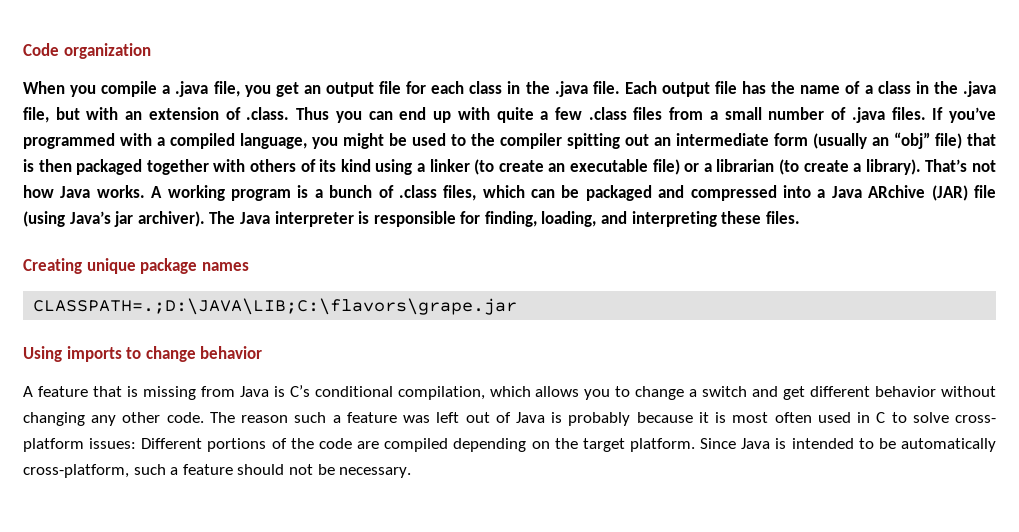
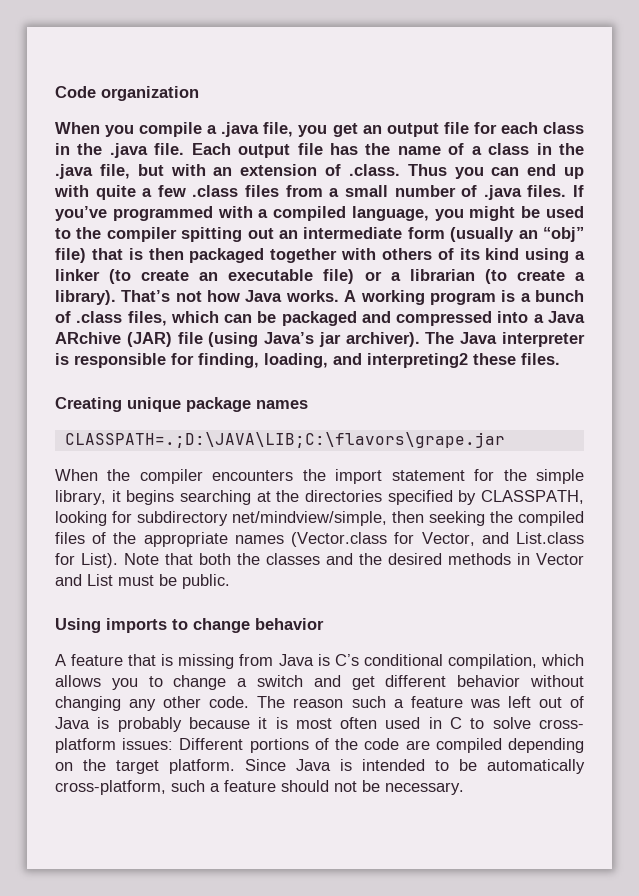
[631,211,717,227] interpreting -> [367,353,468,368] interpreting2
(518, 306) none -> [55,469,585,484] [55,490,584,505] [55,511,584,526] [55,532,584,547] [55,553,584,568] [55,574,230,589] // When the compiler encounters the import statement for the simple library, it begins searching at the directories specified by CLASSPATH, looking for subdirectory net/mindview/simple, then seeking the compiled files of the appropriate names (Vector.class for Vector, and List.class for List). Note that both the classes and the desired methods in Vector and List must be public.

